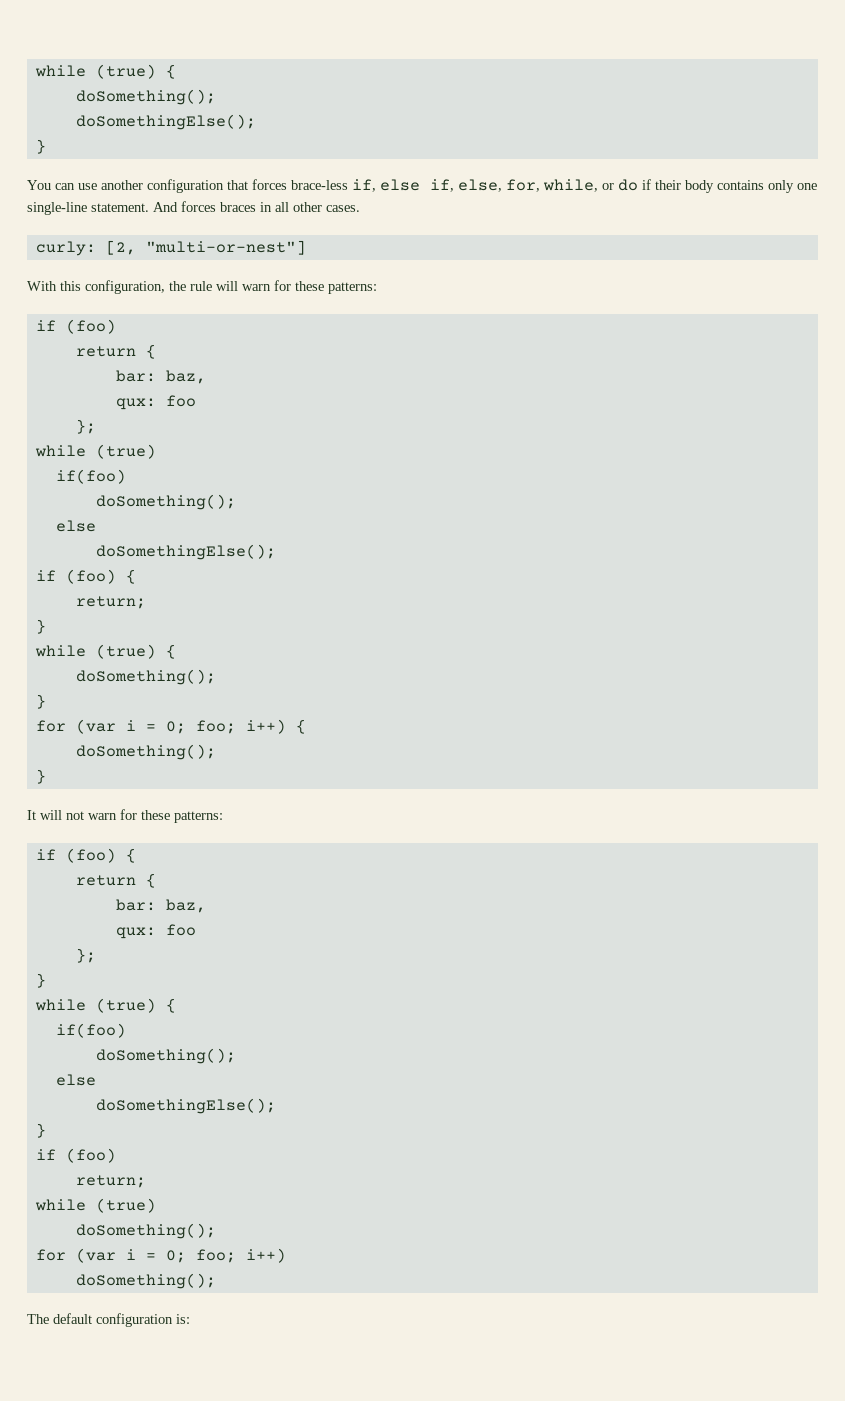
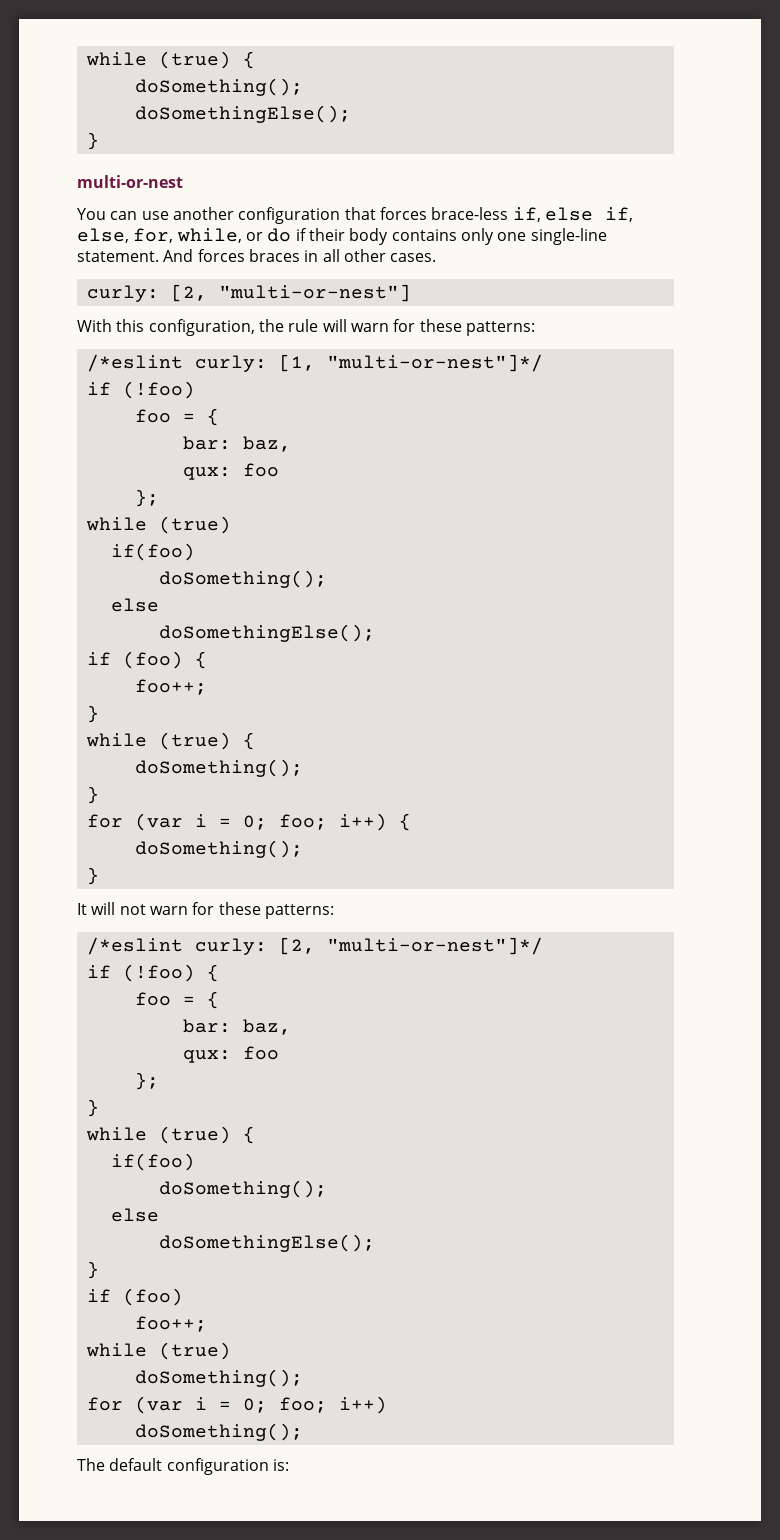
(46, 146) none -> [77,175,183,188] // multi-or-nest
[35,319,116,334] [75,346,136,357] if (foo) // return -> [86,354,543,372] [86,381,195,399] [134,409,195,423] /*eslint curly: [1, "multi-or-nest"]*/ // if (!foo) // foo =
[75,596,146,609] return; -> [134,679,207,695] foo++;
[35,848,136,863] [75,875,136,886] // if (foo) { // return -> [86,937,543,955] [86,964,219,982] [134,992,195,1006] // /*eslint curly: [2, "multi-or-nest"]*/ // if (!foo) { // foo =
[75,1175,146,1188] return; -> [134,1316,207,1332] foo++;

